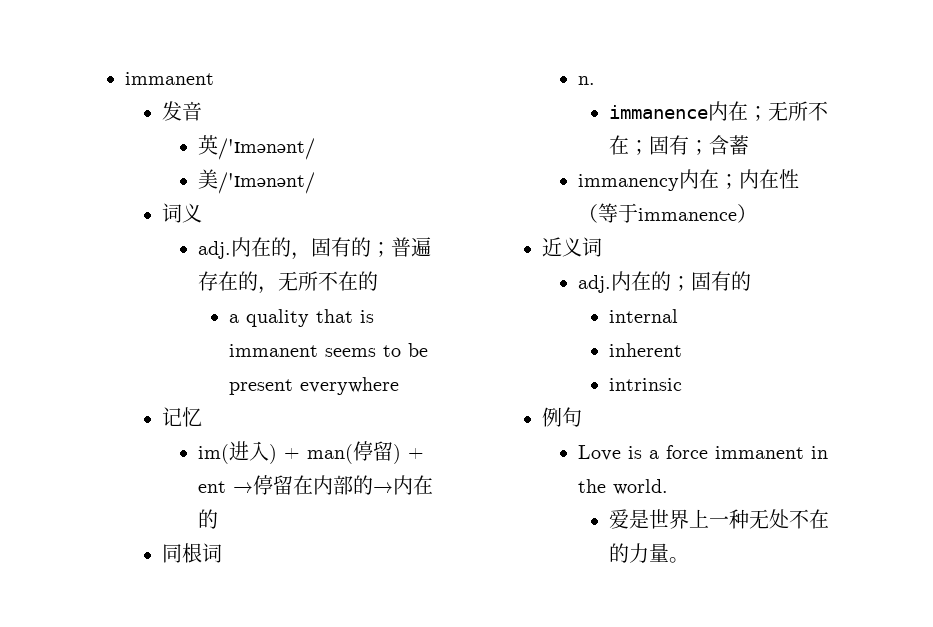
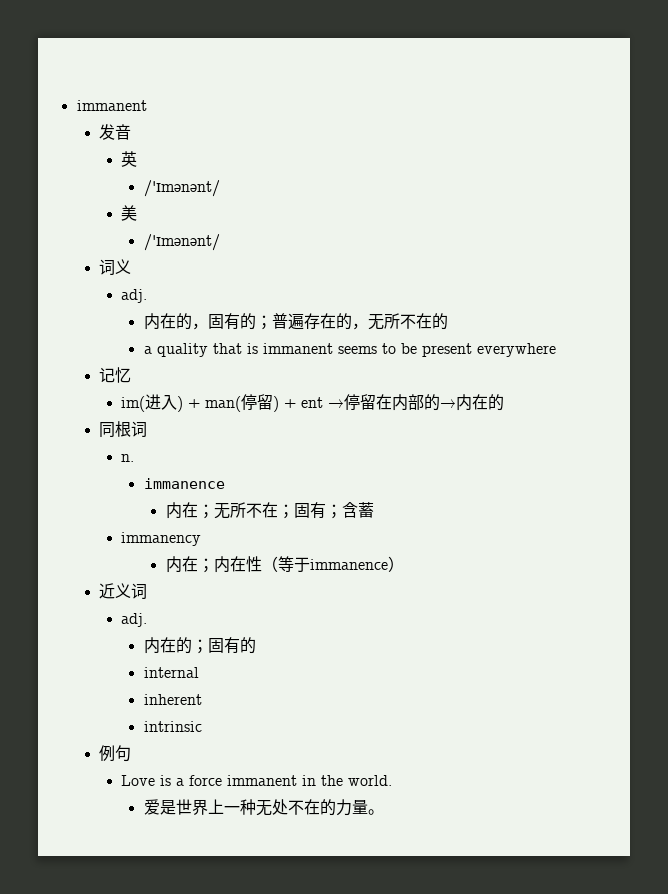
(219, 145) none -> (138, 159) //
(219, 179) none -> (138, 213) //
(232, 250) none -> (148, 296) //
(709, 112) none -> (225, 483) //
(680, 182) none -> (202, 539) //
(612, 284) none -> (148, 620) //

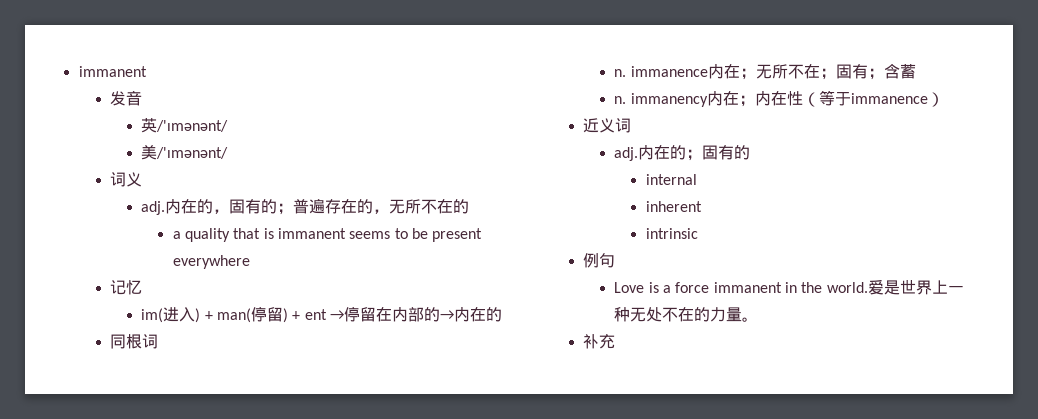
(138, 159) // -> (158, 125) none
(138, 213) // -> (158, 152) none
(148, 296) // -> (166, 208) none
[143,478,225,489] // immanence // -> [630,66,708,77] immanence
(374, 510) none -> [614,96,627,104] n.
(202, 539) // -> (708, 100) none
(148, 620) // -> (639, 154) none
(393, 780) // -> (868, 287) none
(384, 812) none -> [582,334,615,349] // 补充

